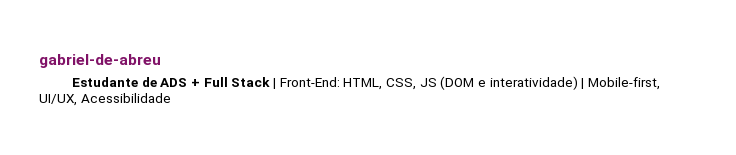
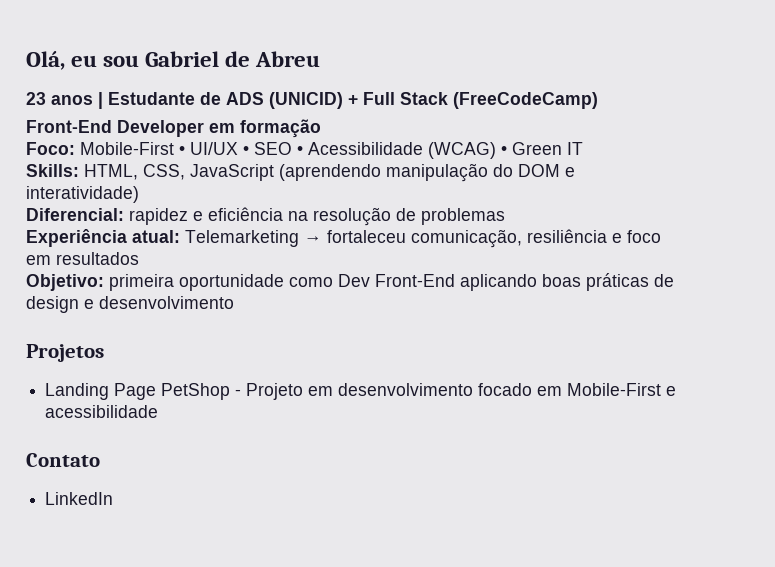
[39,54,161,68] gabriel-de-abreu // -> [26,51,321,70] [26,92,103,109] Olá, eu sou Gabriel de Abreu // 23 anos |
(188, 82) none -> [269,92,343,109] (UNICID)
[273,76,660,90] [39,93,171,106] | Front-End: HTML, CSS, JS (DOM e interatividade) | Mobile-first, UI/UX, Acessibilidade -> [453,92,598,109] [26,119,321,138] [26,142,583,159] [26,163,575,182] [26,186,139,203] [26,207,505,226] [26,229,661,248] [26,252,139,265] [26,273,674,291] [26,296,234,313] [26,344,104,362] [45,383,677,400] [45,405,159,418] [26,453,100,467] [45,492,114,505] (FreeCodeCamp) // Front-End Developer em formação // Foco: Mobile-First • UI/UX • SEO • Acessibilidade (WCAG) • Green IT // Skills: HTML, CSS, JavaScript (aprendendo manipulação do DOM e interatividade) // Diferencial: rapidez e eficiência na resolução de problemas // Experiência atual: Telemarketing → fortaleceu comunicação, resiliência e foco em resultados // Objetivo: primeira oportunidade como Dev Front-End aplicando boas práticas de design e desenvolvimento // Projetos // Landing Page PetShop - Projeto em desenvolvimento focado em Mobile-First e acessibilidade // Contato // LinkedIn

